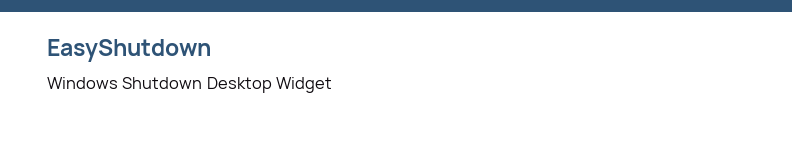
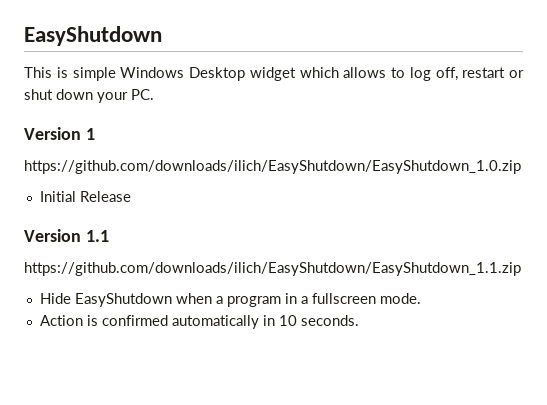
[47,77,333,93] Windows Shutdown Desktop Widget -> [24,67,524,81] [24,89,154,103] [24,127,95,140] [24,160,521,174] [39,191,131,202] [24,229,109,242] [24,262,521,276] [39,293,421,307] [39,315,359,329] This is simple Windows Desktop widget which allows to log off, restart or shut down your PC. // Version 1 // https://github.com/downloads/ilich/EasyShutdown/EasyShutdown_1.0.zip // Initial Release // Version 1.1 // https://github.com/downloads/ilich/EasyShutdown/EasyShutdown_1.1.zip // Hide EasyShutdown when a program in a fullscreen mode. // Action is confirmed automatically in 10 seconds.

